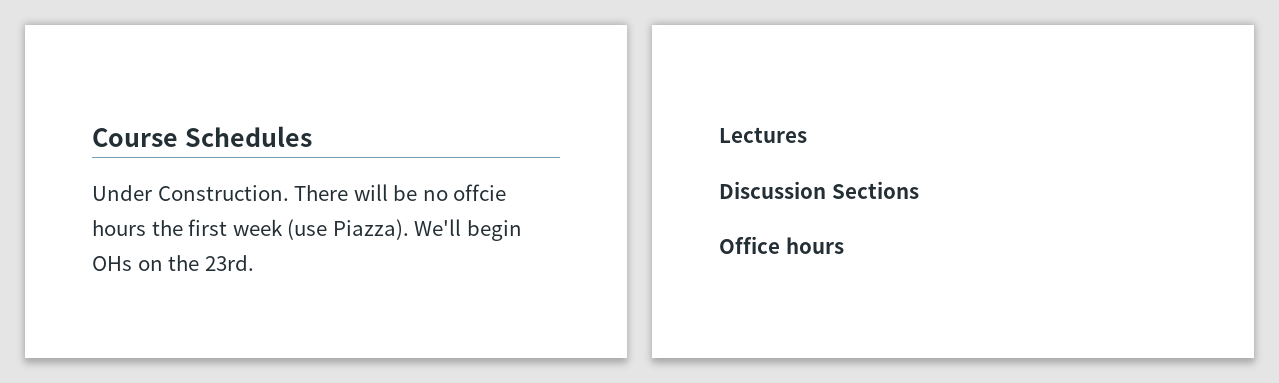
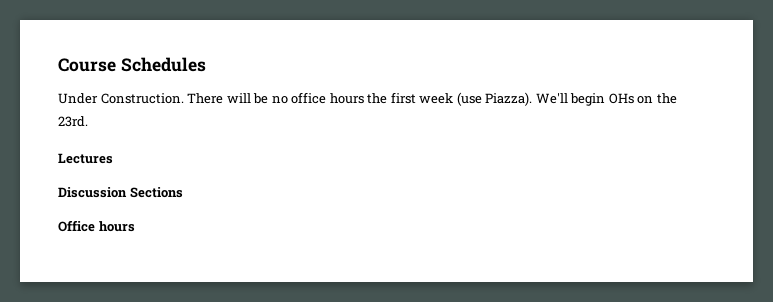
[453,184,507,201] offcie -> [291,92,327,104] office

